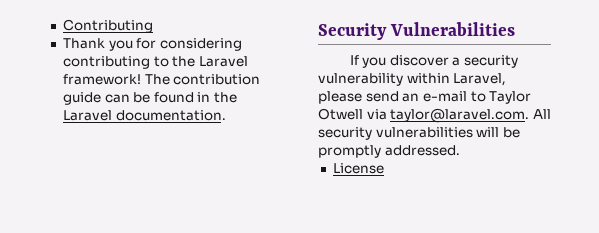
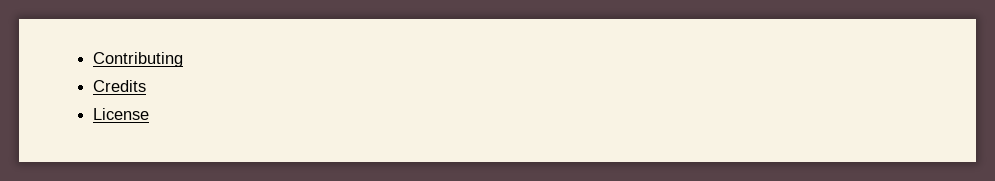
[62,38,242,51] [62,56,248,69] [62,74,261,85] [62,92,238,105] [62,110,226,121] [318,22,516,40] [349,55,519,68] [318,73,507,86] [318,91,532,104] [318,108,551,123] [318,127,520,140] [318,145,460,158] Thank you for considering contributing to the Laravel framework! The contribution guide can be found in the Laravel documentation. // Security Vulnerabilities // If you discover a security vulnerability within Laravel, please send an e-mail to Taylor Otwell via taylor@laravel.com. All security vulnerabilities will be promptly addressed. -> [93,80,147,92] Credits

